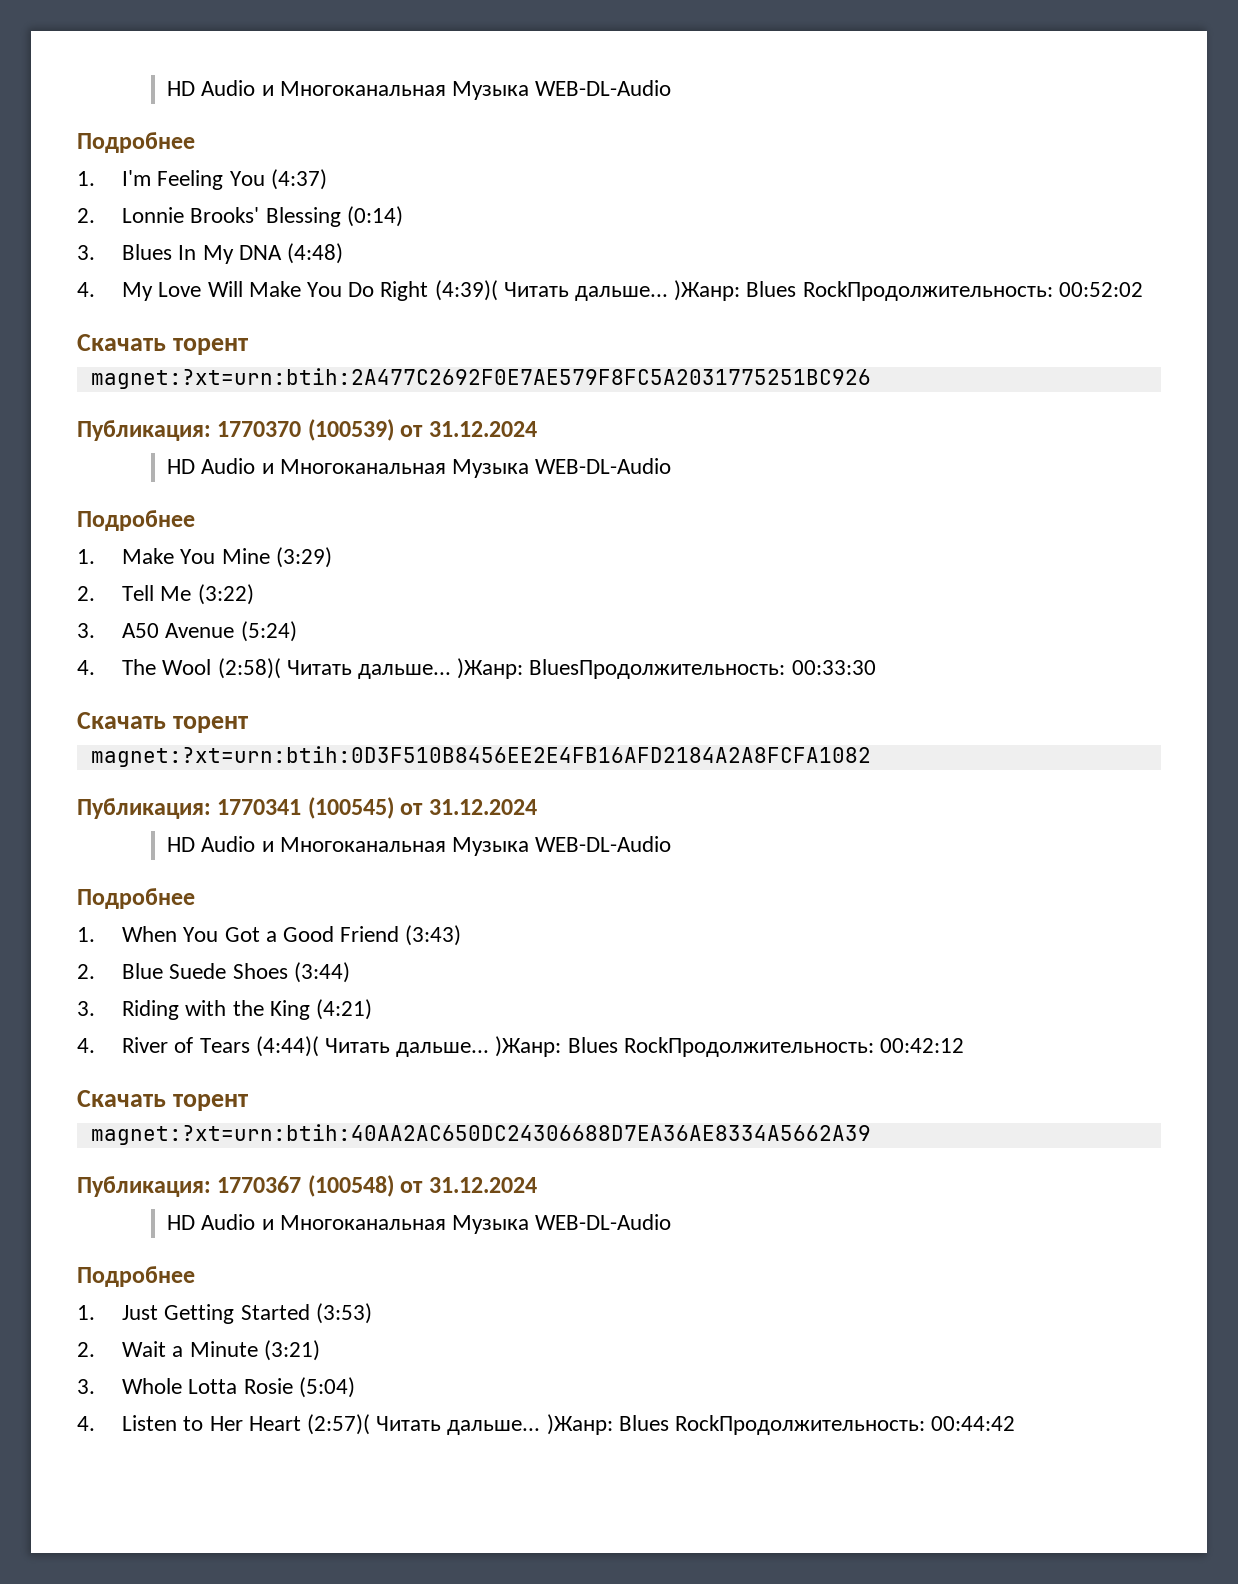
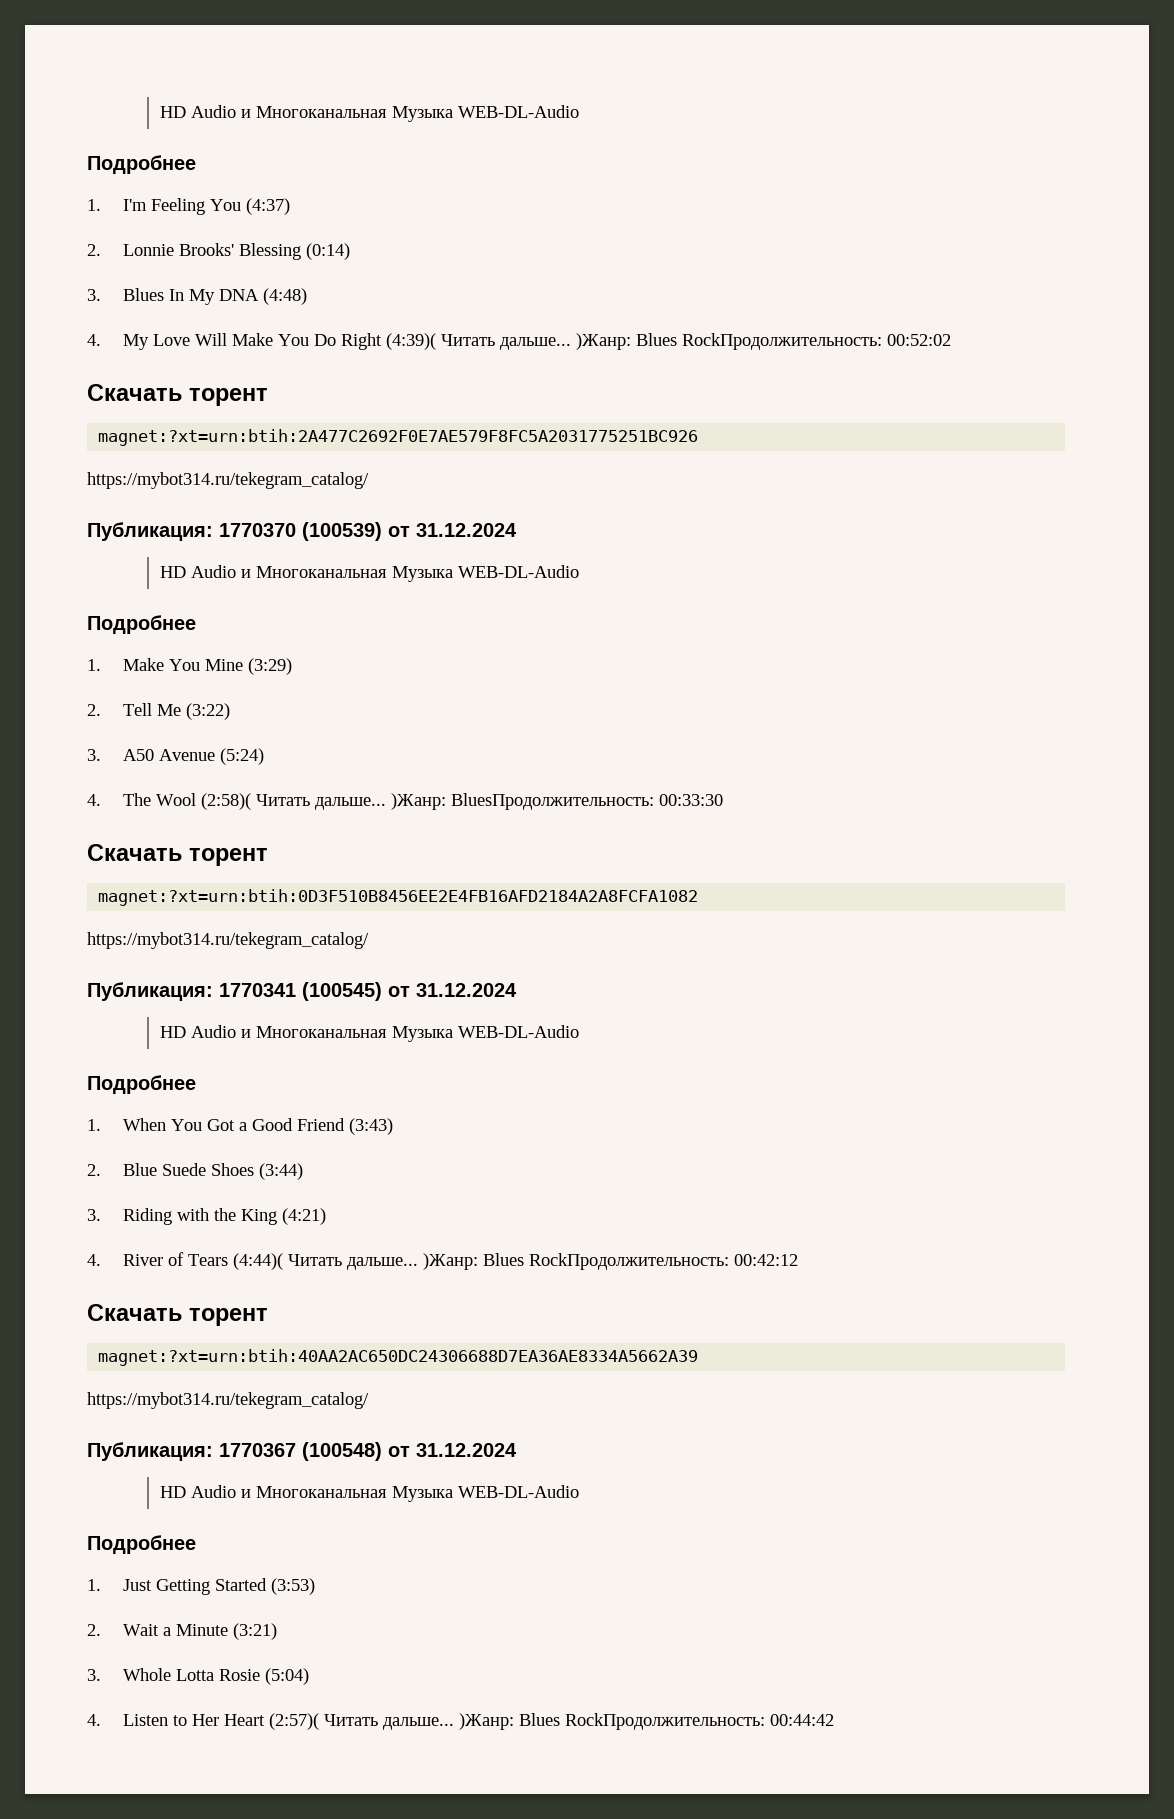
(871, 378) none -> [87,472,369,489] // https://mybot314.ru/tekegram_catalog/
(871, 756) none -> [87,932,369,949] // https://mybot314.ru/tekegram_catalog/
(871, 1134) none -> [87,1392,369,1409] // https://mybot314.ru/tekegram_catalog/

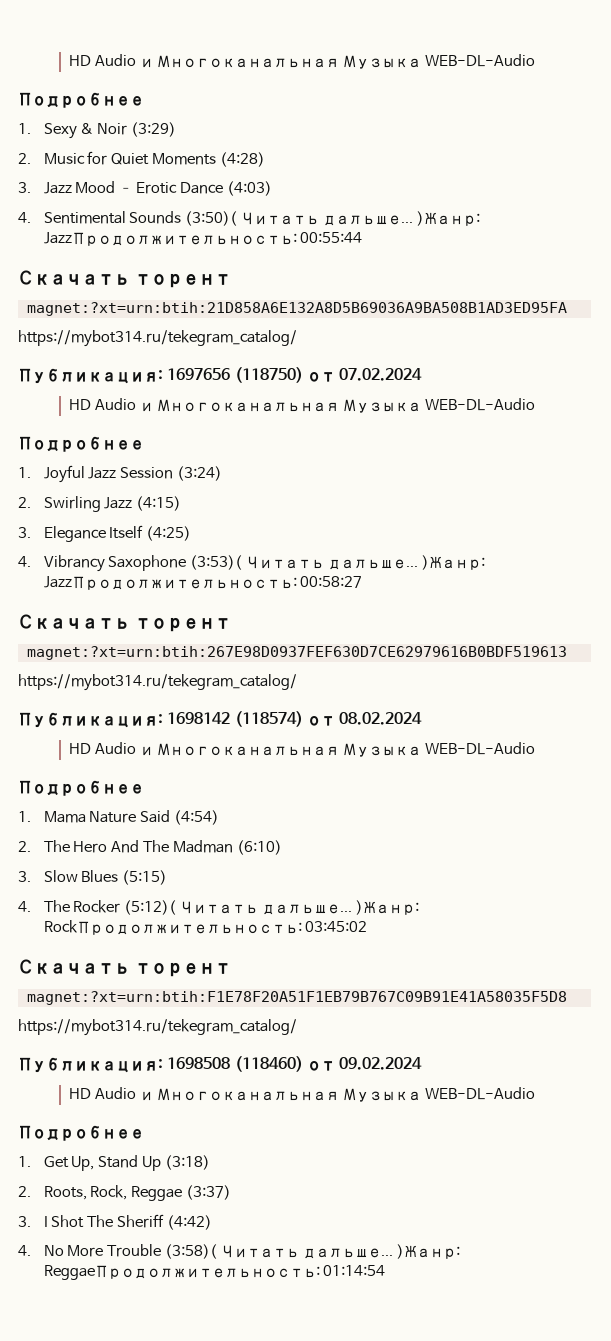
[159,105,579,122] [87,155,196,174] [87,198,291,215] [87,243,351,260] [87,288,308,305] [87,333,952,350] [87,384,268,406] [98,429,699,446] [87,472,369,489] [87,522,517,541] [159,565,579,582] [87,615,196,634] [87,658,293,675] [87,703,231,720] [87,748,265,765] [87,793,724,810] [87,844,268,866] [98,889,699,906] [87,932,369,949] [87,982,517,1001] [159,1025,579,1042] [87,1075,196,1094] [87,1118,394,1135] [87,1163,304,1180] [87,1208,327,1225] [87,1252,799,1270] [87,1304,268,1326] [98,1349,699,1366] [87,1392,369,1409] [87,1442,517,1461] [159,1485,579,1502] [87,1535,196,1554] [87,1578,316,1595] [87,1623,278,1640] [87,1668,310,1685] [87,1713,835,1730] HD Audio и Многоканальная Музыка WEB-DL-Audio // Подробнее // 1. I'm Feeling You (4:37) // 2. Lonnie Brooks' Blessing (0:14) // 3. Blues In My DNA (4:48) // 4. My Love Will Make You Do Right (4:39)( Читать дальше... )Жанр: Blues RockПродолжительность: 00:52:02 // Скачать торент // magnet:?xt=urn:btih:2A477C2692F0E7AE579F8FC5A2031775251BC926 // https://mybot314.ru/tekegram_catalog/ // Публикация: 1770370 (100539) от 31.12.2024 // HD Audio и Многоканальная Музыка WEB-DL-Audio // Подробнее // 1. Make You Mine (3:29) // 2. Tell Me (3:22) // 3. A50 Avenue (5:24) // 4. The Wool (2:58)( Читать дальше... )Жанр: BluesПродолжительность: 00:33:30 // Скачать торент // magnet:?xt=urn:btih:0D3F510B8456EE2E4FB16AFD2184A2A8FCFA1082 // https://mybot314.ru/tekegram_catalog/ // Публикация: 1770341 (100545) от 31.12.2024 // HD Audio и Многоканальная Музыка WEB-DL-Audio // Подробнее // 1. When You Got a Good Friend (3:43) // 2. Blue Suede Shoes (3:44) // 3. Riding with the King (4:21) // 4. River of Tears (4:44)( Читать дальше... )Жанр: Blues RockПродолжительность: 00:42:12 // Скачать торент // magnet:?xt=urn:btih:40AA2AC650DC24306688D7EA36AE8334A5662A39 // https://mybot314.ru/tekegram_catalog/ // Публикация: 1770367 (100548) от 31.12.2024 // HD Audio и Многоканальная Музыка WEB-DL-Audio // Подробнее // 1. Just Getting Started (3:53) // 2. Wait a Minute (3:21) // 3. Whole Lotta Rosie (5:04) // 4. Listen to Her Heart (2:57)( Читать дальше... )Жанр: Blues RockПродолжительность: 00:44:42 -> [69,54,535,69] [18,92,144,108] [18,122,177,139] [18,151,266,167] [18,181,273,196] [18,211,481,226] [43,232,363,246] [18,270,231,288] [26,302,567,316] [18,330,297,347] [18,367,423,384] [69,398,535,413] [18,436,144,452] [18,465,223,483] [18,496,182,512] [18,525,192,542] [18,555,486,572] [43,576,363,590] [18,614,231,632] [26,646,567,660] [18,674,297,691] [18,711,423,728] [69,742,535,757] [18,780,144,796] [18,810,220,825] [18,840,283,855] [18,870,168,885] [18,900,420,915] [43,920,368,935] [18,959,231,977] [26,991,567,1005] [18,1019,297,1036] [18,1056,423,1073] [69,1087,535,1102] [18,1125,144,1141] [18,1155,211,1171] [18,1185,232,1201] [18,1214,213,1230] [18,1244,461,1259] [43,1265,386,1280] HD Audio и Многоканальная Музыка WEB-DL-Audio // Подробнее // 1. Sexy & Noir (3:29) // 2. Music for Quiet Moments (4:28) // 3. Jazz Mood – Erotic Dance (4:03) // 4. Sentimental Sounds (3:50)( Читать дальше... )Жанр: JazzПродолжительность: 00:55:44 // Скачать торент // magnet:?xt=urn:btih:21D858A6E132A8D5B69036A9BA508B1AD3ED95FA // https://mybot314.ru/tekegram_catalog/ // Публикация: 1697656 (118750) от 07.02.2024 // HD Audio и Многоканальная Музыка WEB-DL-Audio // Подробнее // 1. Joyful Jazz Session (3:24) // 2. Swirling Jazz (4:15) // 3. Elegance Itself (4:25) // 4. Vibrancy Saxophone (3:53)( Читать дальше... )Жанр: JazzПродолжительность: 00:58:27 // Скачать торент // magnet:?xt=urn:btih:267E98D0937FEF630D7CE62979616B0BDF519613 // https://mybot314.ru/tekegram_catalog/ // Публикация: 1698142 (118574) от 08.02.2024 // HD Audio и Многоканальная Музыка WEB-DL-Audio // Подробнее // 1. Mama Nature Said (4:54) // 2. The Hero And The Madman (6:10) // 3. Slow Blues (5:15) // 4. The Rocker (5:12)( Читать дальше... )Жанр: RockПродолжительность: 03:45:02 // Скачать торент // magnet:?xt=urn:btih:F1E78F20A51F1EB79B767C09B91E41A58035F5D8 // https://mybot314.ru/tekegram_catalog/ // Публикация: 1698508 (118460) от 09.02.2024 // HD Audio и Многоканальная Музыка WEB-DL-Audio // Подробнее // 1. Get Up, Stand Up (3:18) // 2. Roots, Rock, Reggae (3:37) // 3. I Shot The Sheriff (4:42) // 4. No More Trouble (3:58)( Читать дальше... )Жанр: ReggaeПродолжительность: 01:14:54

